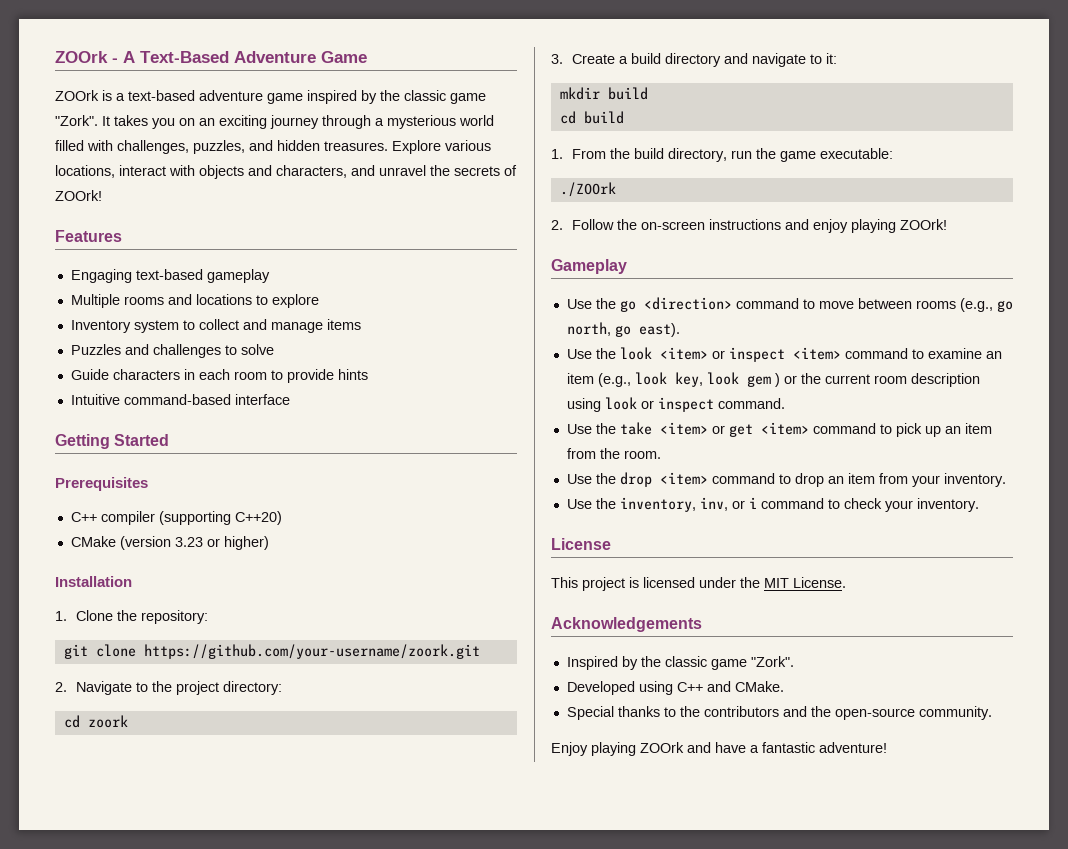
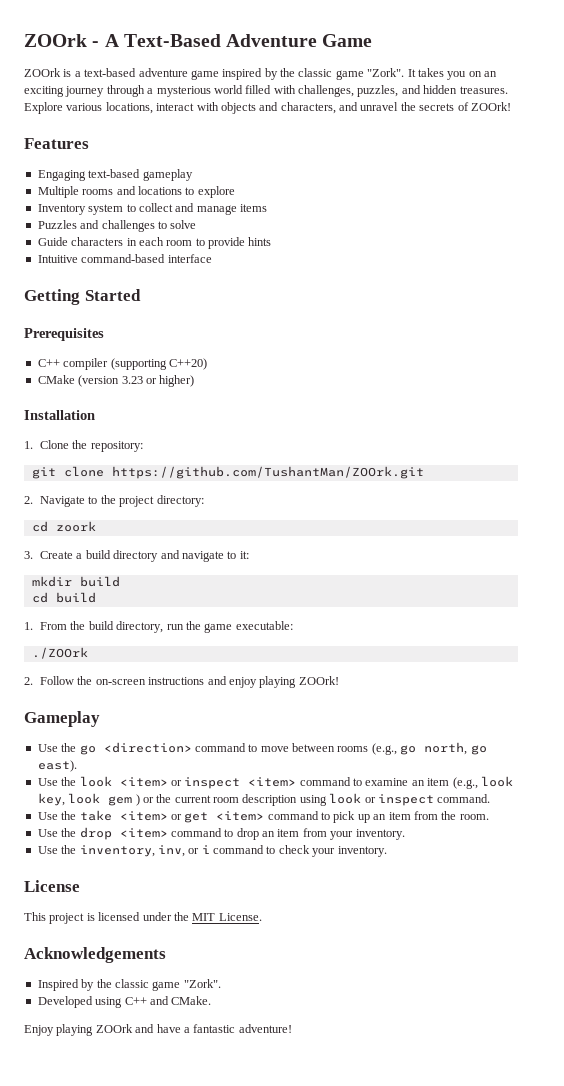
[143,644,480,659] https://github.com/your-username/zoork.git -> [111,466,424,479] https://github.com/TushantMan/ZOOrk.git
[566,706,992,720] // Special thanks to the contributors and the open-source community. -> (212, 1000) none

